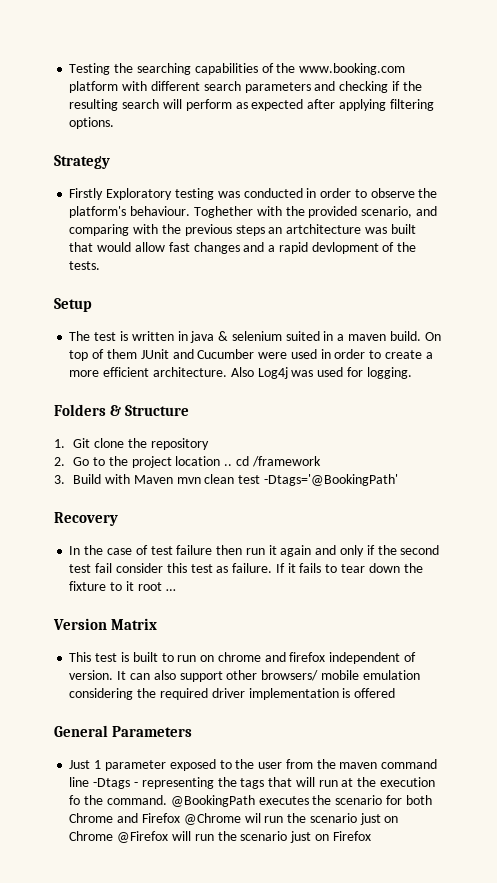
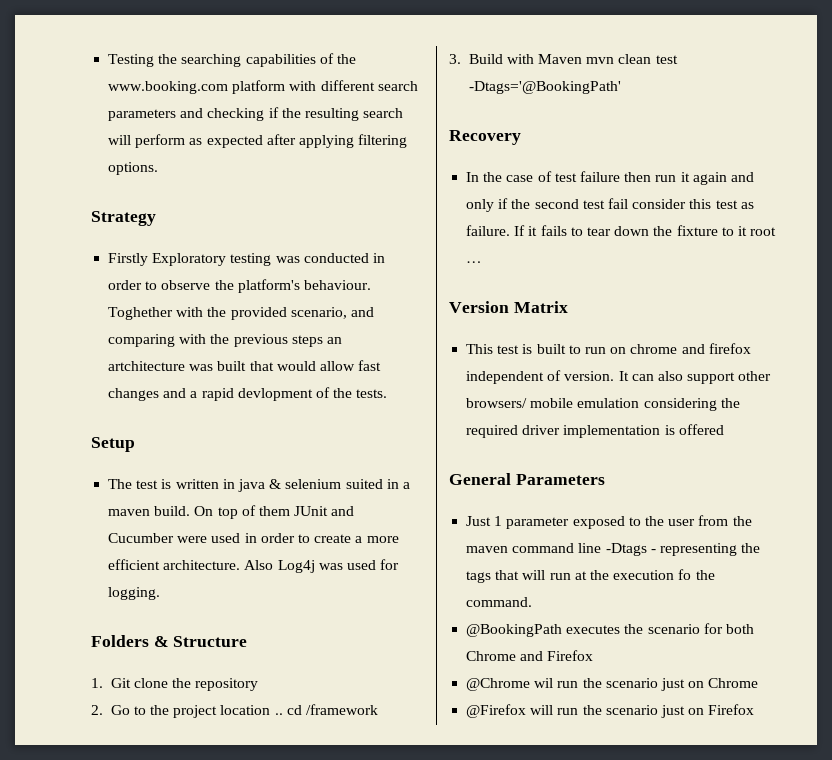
(167, 800) none -> (533, 602) //
(180, 818) none -> (594, 655) //
(114, 836) none -> (759, 683) //

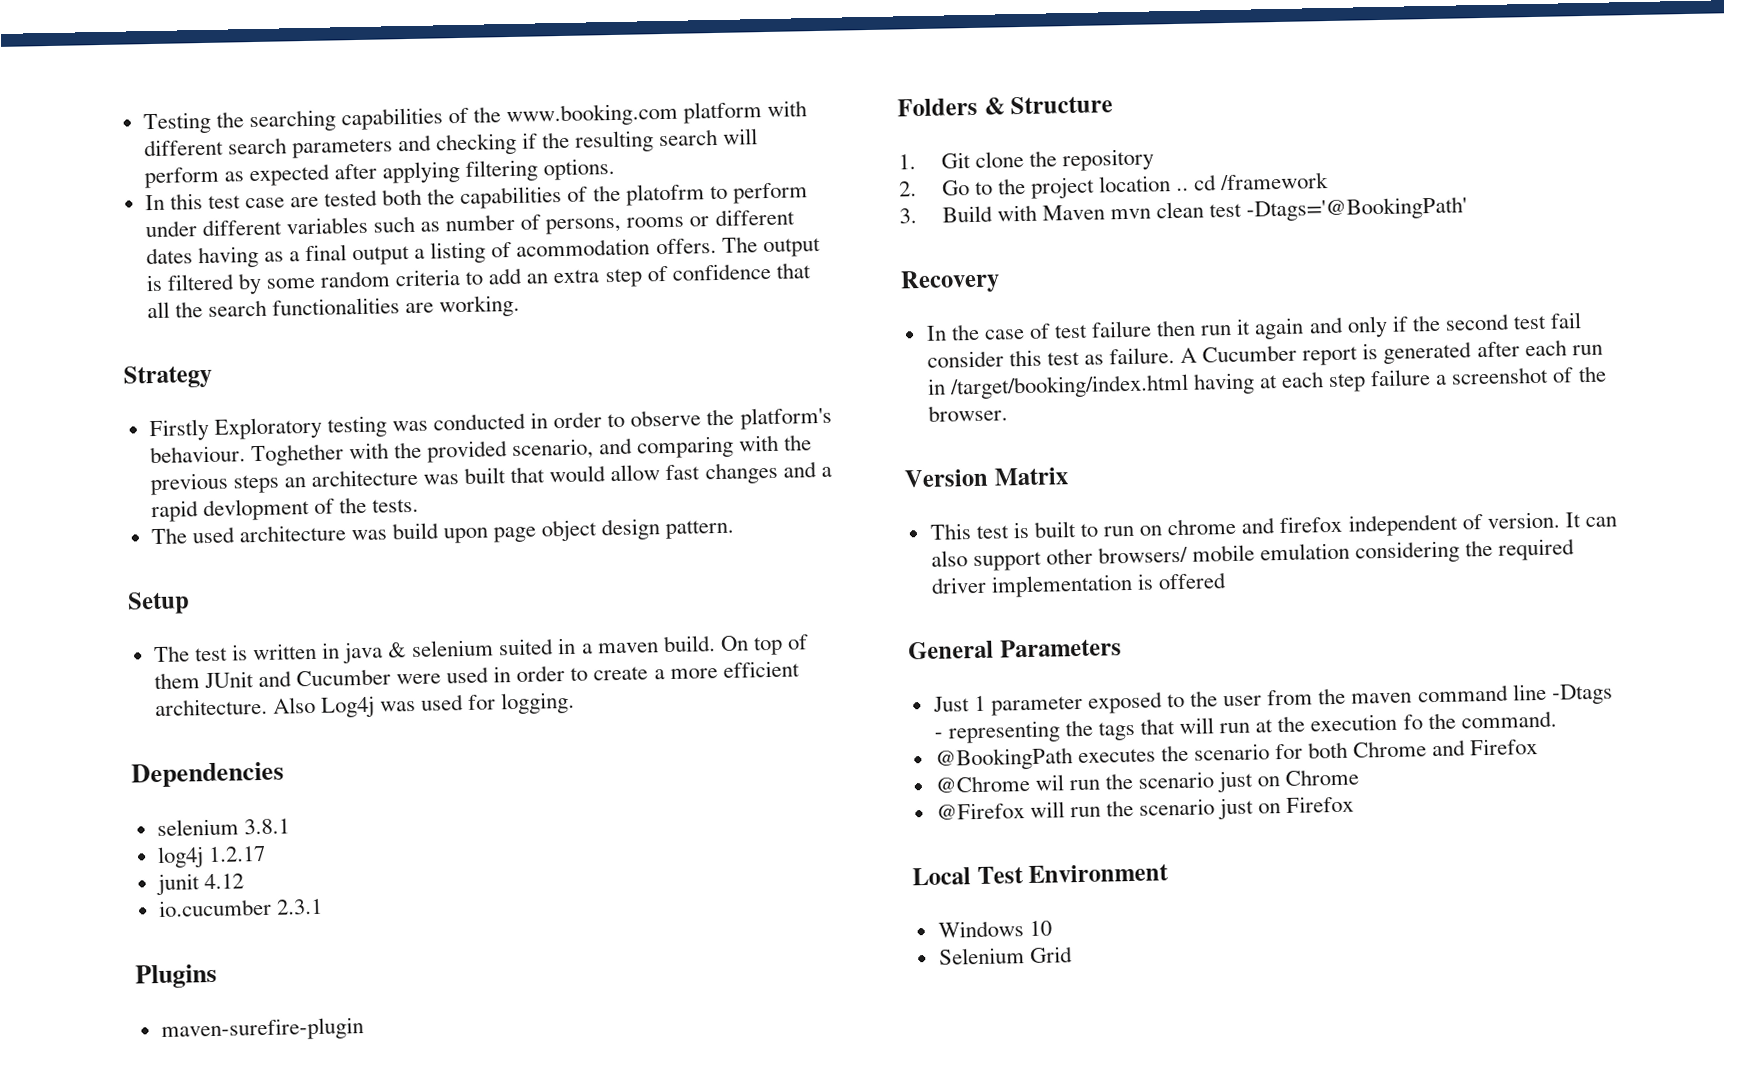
(159, 168) none -> [144,182,808,211] [144,208,795,238] [145,236,821,269] [145,262,811,295] [146,294,521,319] // In this test case are tested both the capabilities of the platofrm to perform under different variables such as number of persons, rooms or different dates having as a final output a listing of acommodation offers. The output is filtered by some random criteria to add an extra step of confidence that all the search functionalities are working.
[108,361,186,371] artchitecture -> [310,468,418,487] architecture
(388, 393) none -> [150,518,735,545] // The used architecture was build upon page object design pattern.
(161, 593) none -> [131,761,284,788] [156,818,290,837] [156,845,266,869] [155,873,244,896] [157,898,323,918] [135,963,217,989] [160,1017,364,1043] // Dependencies // selenium 3.8.1 // log4j 1.2.17 // junit 4.12 // io.cucumber 2.3.1 // Plugins // maven-surefire-plugin
[514,225,777,236] [466,261,483,263] If it fails to tear down the fixture to it root … -> [1180,339,1603,366] [926,365,1607,400] [927,404,1008,422] A Cucumber report is generated after each run in /target/booking/index.html having at each step failure a screenshot of the browser.
(755, 709) none -> [912,863,1170,886] [937,920,1052,938] [938,946,1073,965] // Local Test Environment // Windows 10 // Selenium Grid

